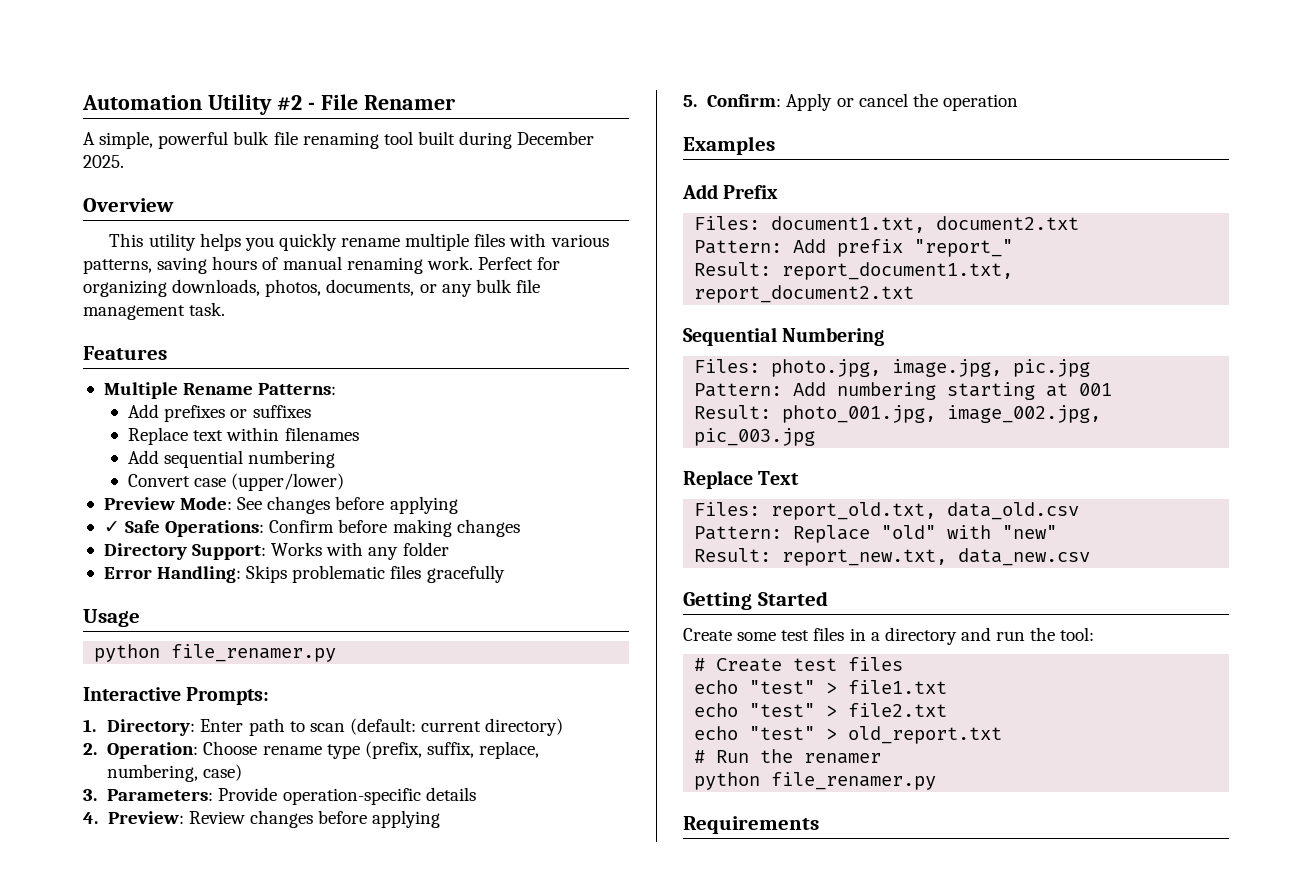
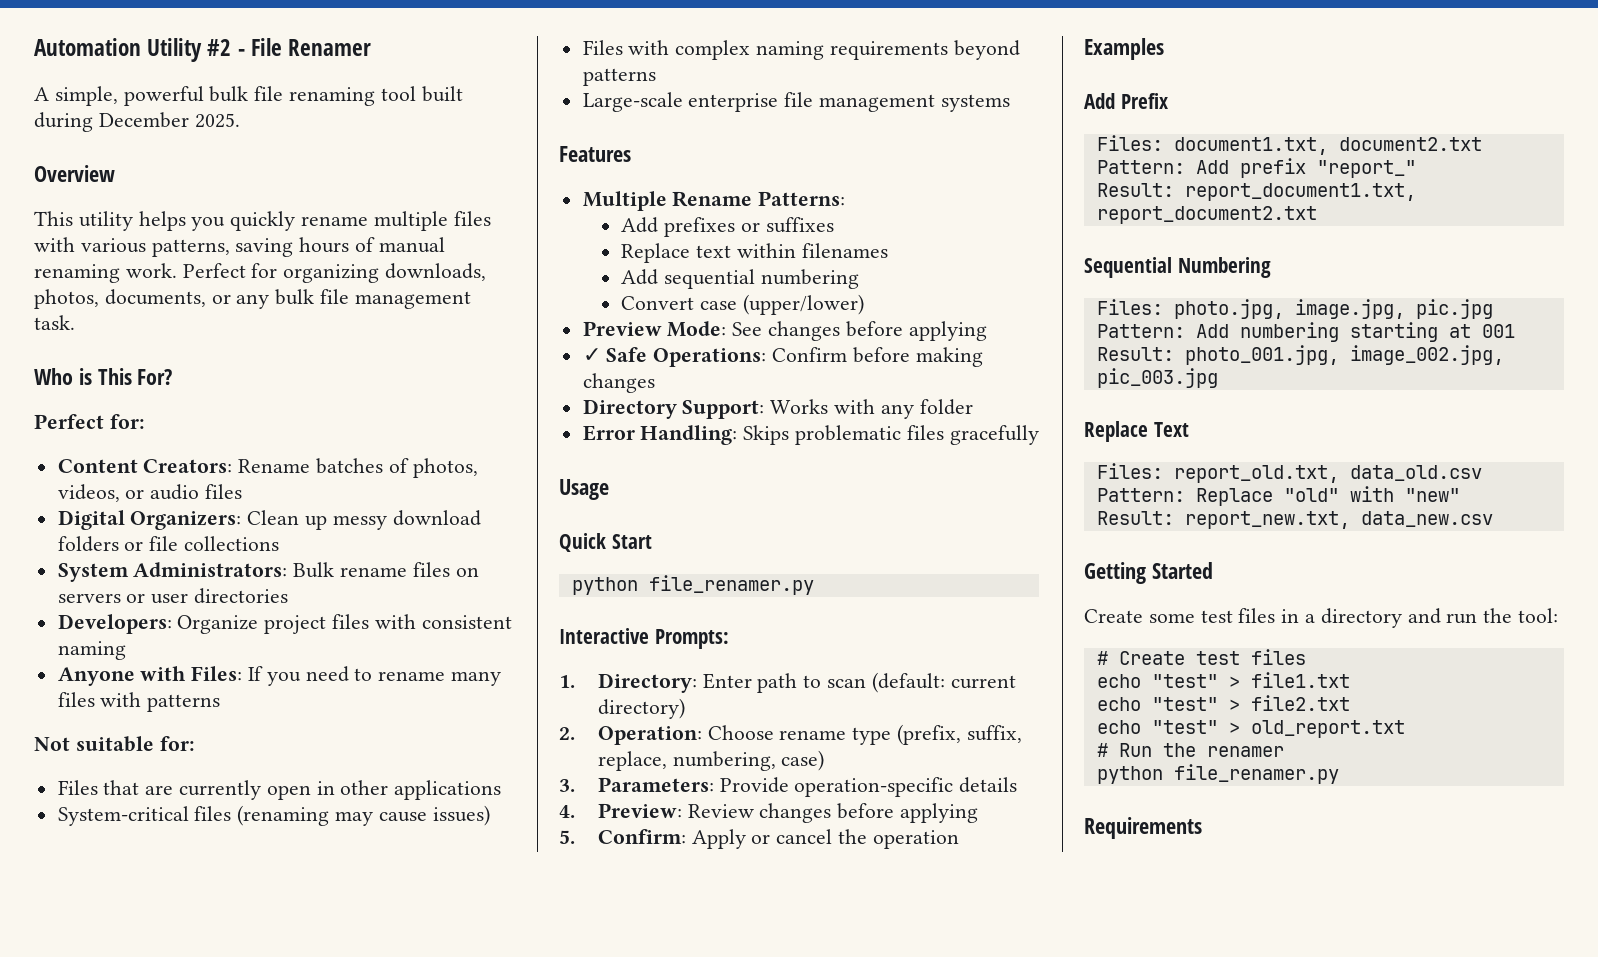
(226, 309) none -> [34,368,173,385] [34,414,145,429] [57,458,478,478] [57,484,243,502] [57,510,481,530] [57,536,280,552] [57,562,479,582] [57,588,289,604] [57,614,512,634] [57,641,126,660] [57,666,502,686] [57,692,221,712] [34,736,195,752] [57,780,502,800] [57,805,490,826] [582,40,1020,60] [582,68,656,86] [582,92,1010,112] // Who is This For? // Perfect for: // Content Creators: Rename batches of photos, videos, or audio files // Digital Organizers: Clean up messy download folders or file collections // System Administrators: Bulk rename files on servers or user directories // Developers: Organize project files with consistent naming // Anyone with Files: If you need to rename many files with patterns // Not suitable for: // Files that are currently open in other applications // System-critical files (renaming may cause issues) // Files with complex naming requirements beyond patterns // Large-scale enterprise file management systems
(140, 618) none -> [559,533,652,552] // Quick Start

